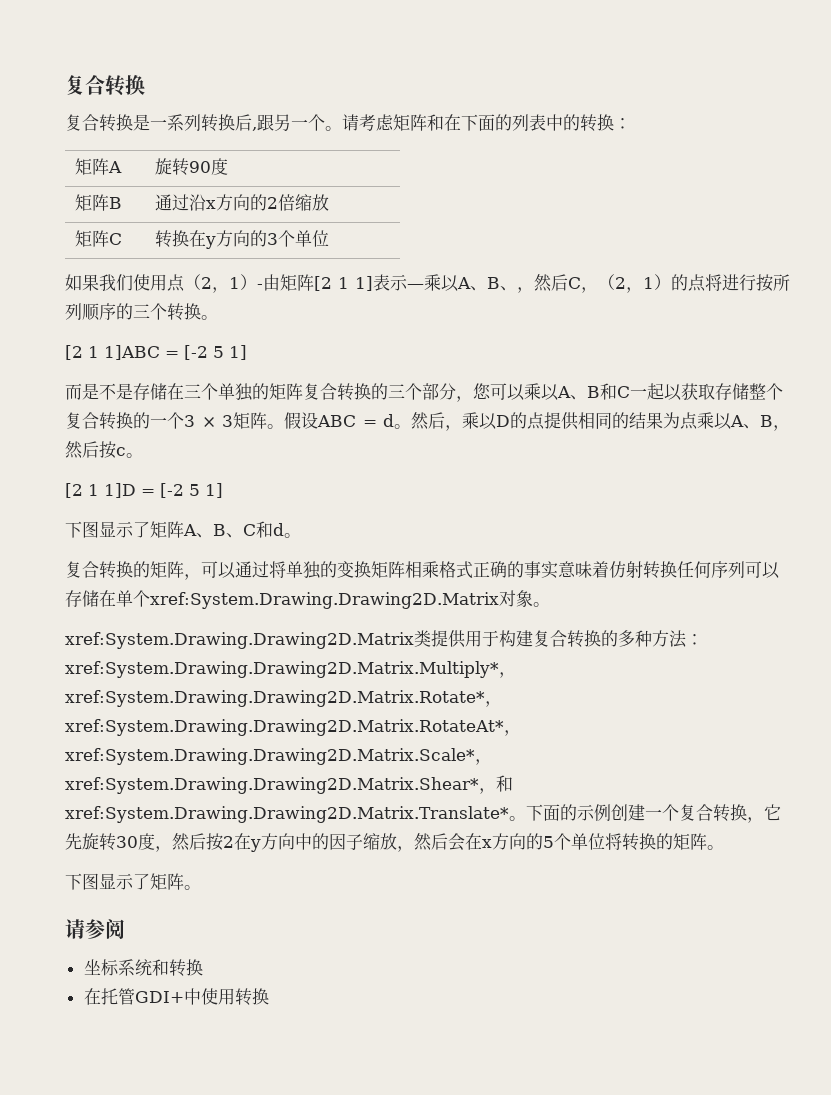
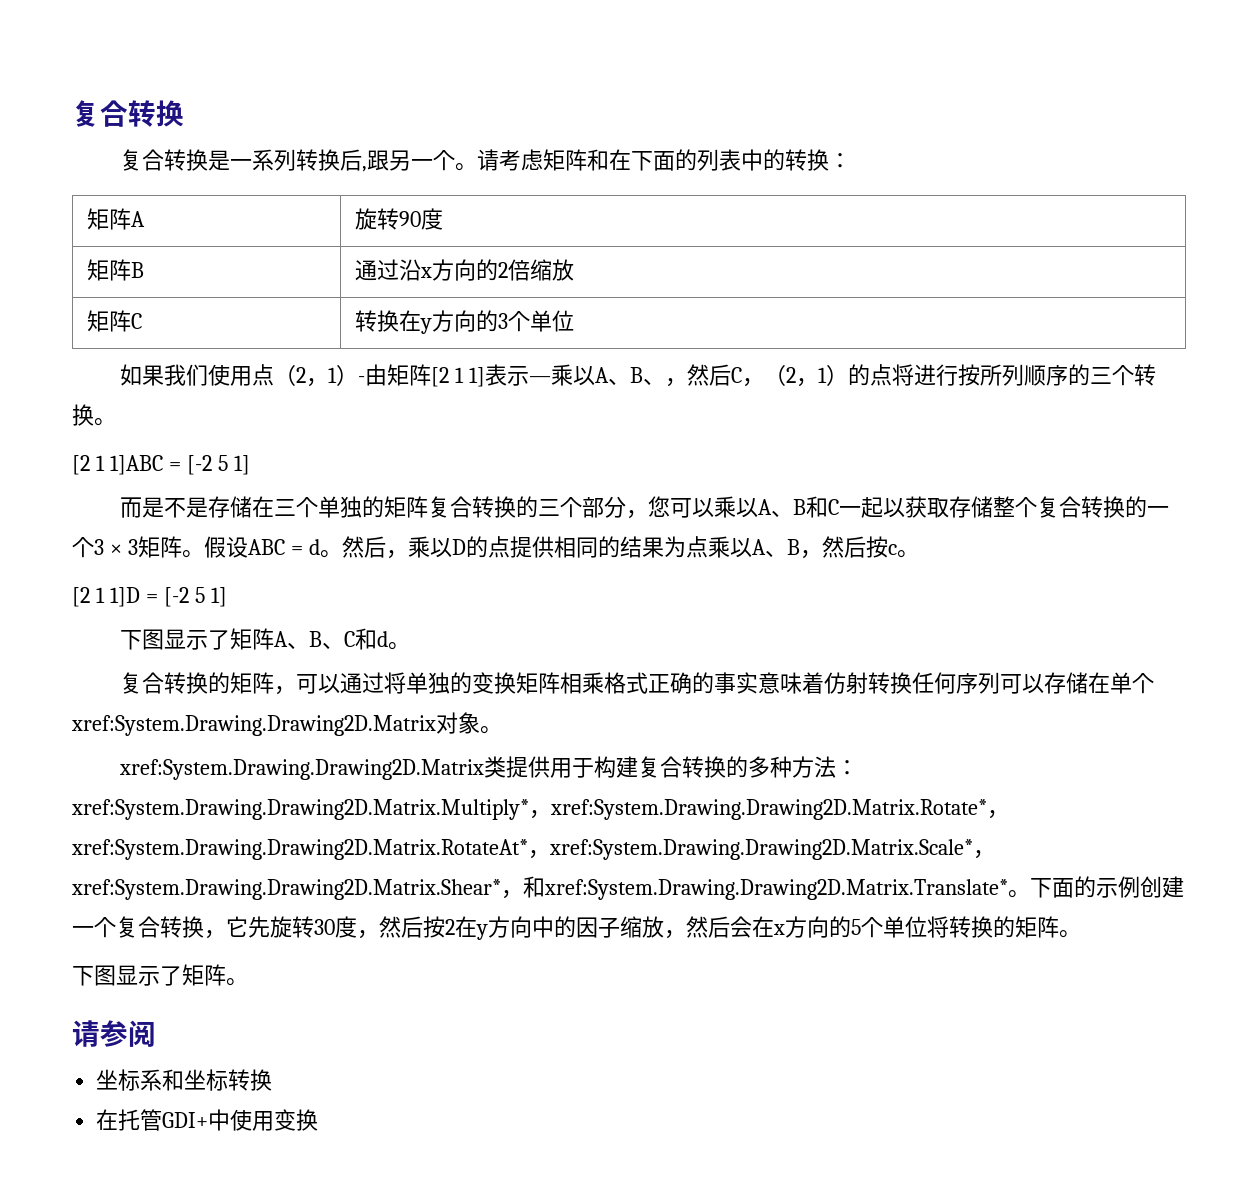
[134,959,169,976] 统和 -> [162,1069,229,1091] 和坐标
[234,988,252,1006] 转 -> [274,1109,297,1131] 变

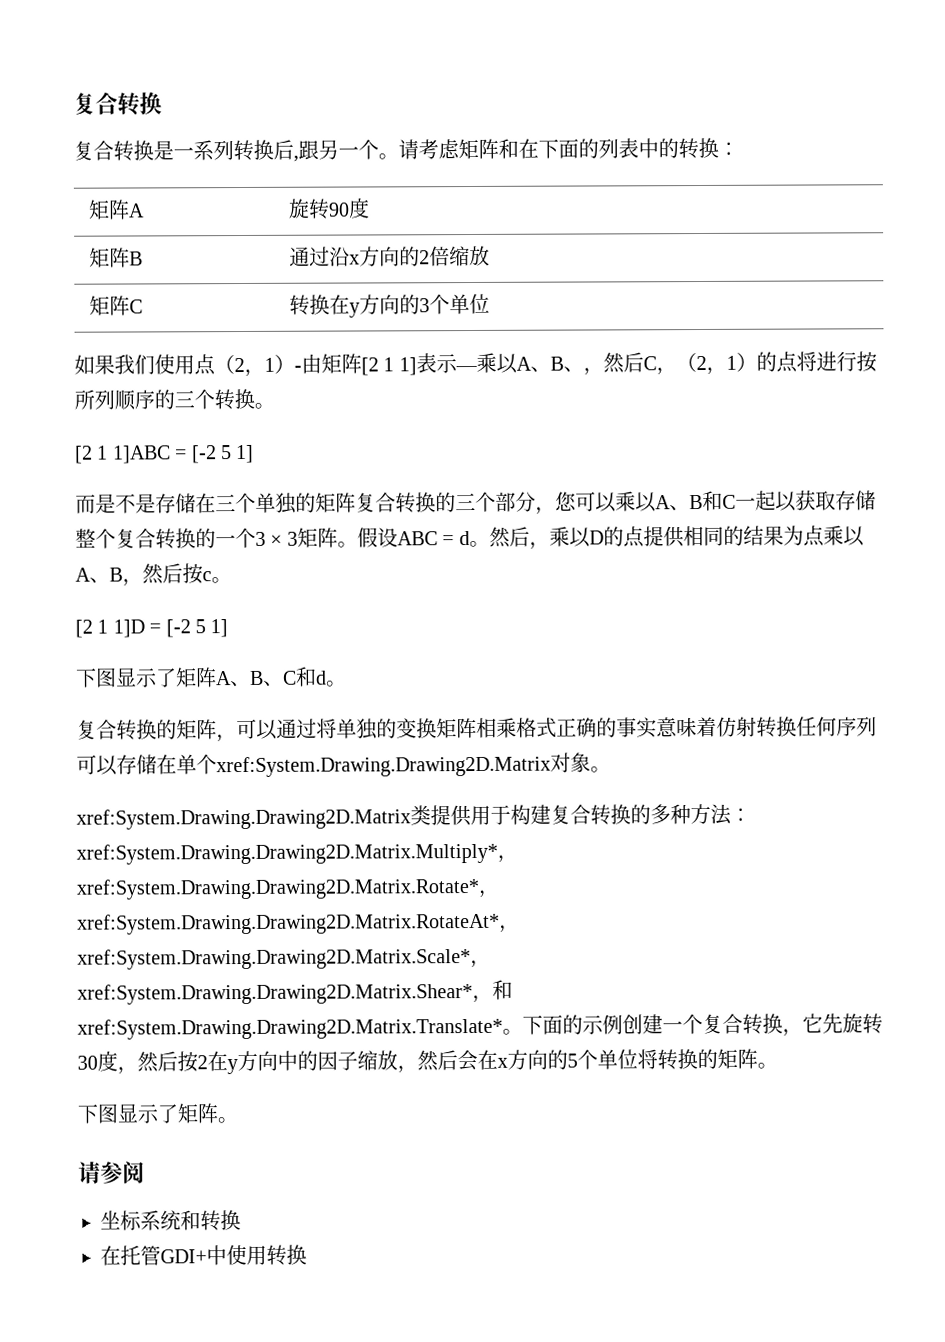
[162,1069,229,1091] 和坐标 -> [160,1210,201,1231] 统和
[274,1109,297,1131] 变 -> [266,1244,287,1266] 转

